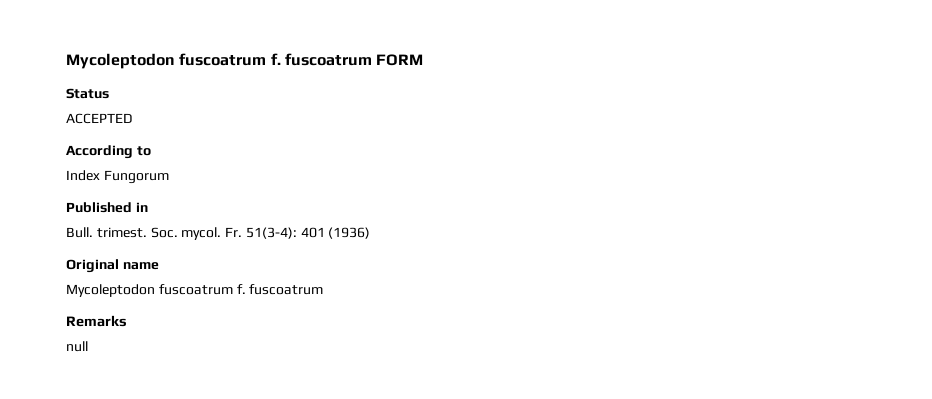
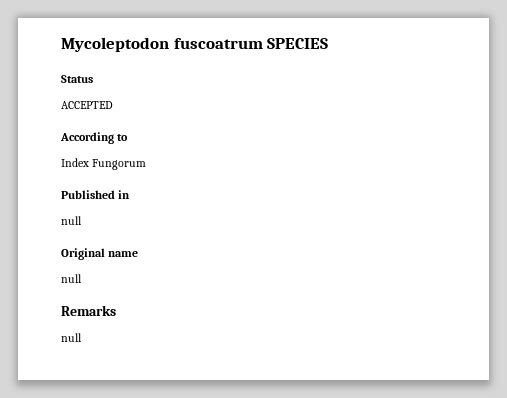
[66,53,424,69] Mycoleptodon fuscoatrum f. fuscoatrum FORM -> [61,37,329,52] Mycoleptodon fuscoatrum SPECIES
[66,227,371,240] [66,259,159,273] [66,284,324,297] Bull. trimest. Soc. mycol. Fr. 51(3-4): 401 (1936) // Original name // Mycoleptodon fuscoatrum f. fuscoatrum -> [61,216,82,225] [61,248,139,260] [61,274,82,283] null // Original name // null

